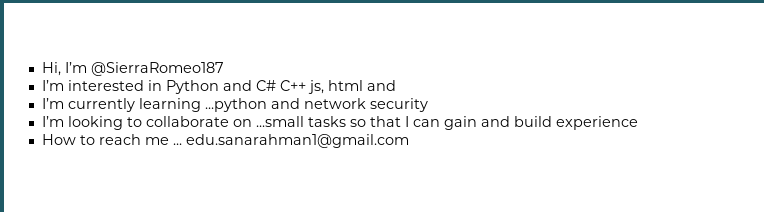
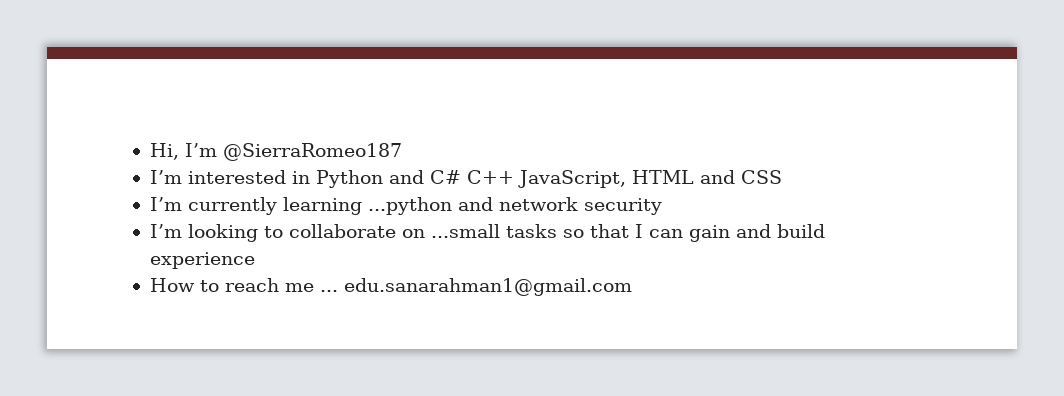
[307,80,396,94] js, html and -> [517,170,782,188] JavaScript, HTML and CSS

